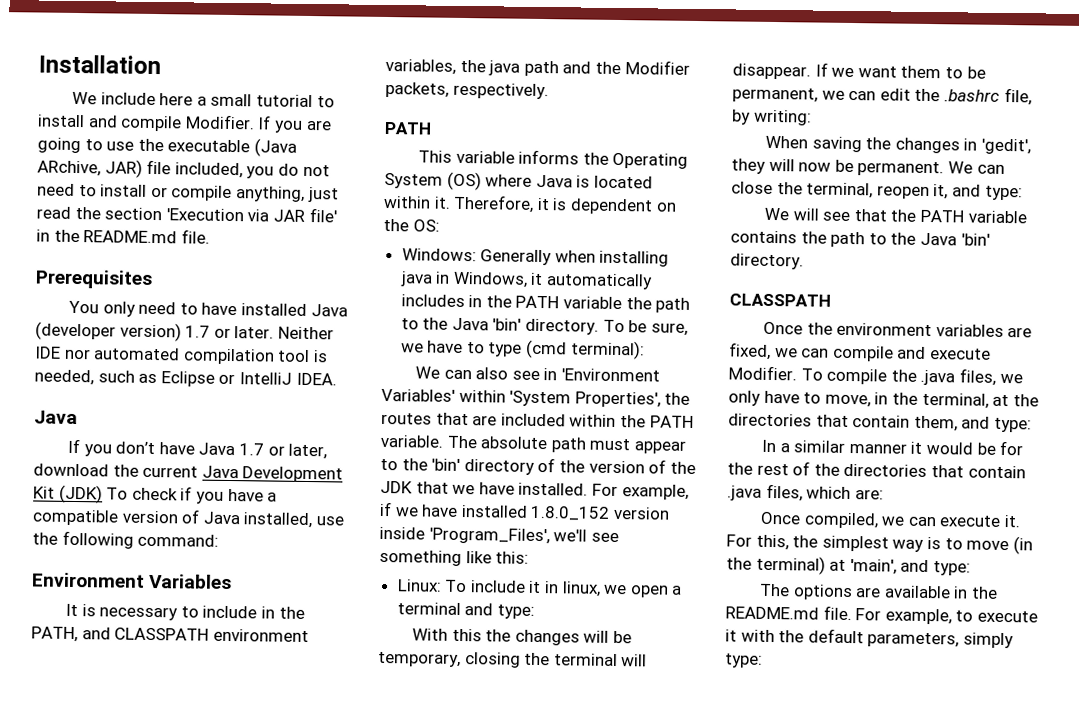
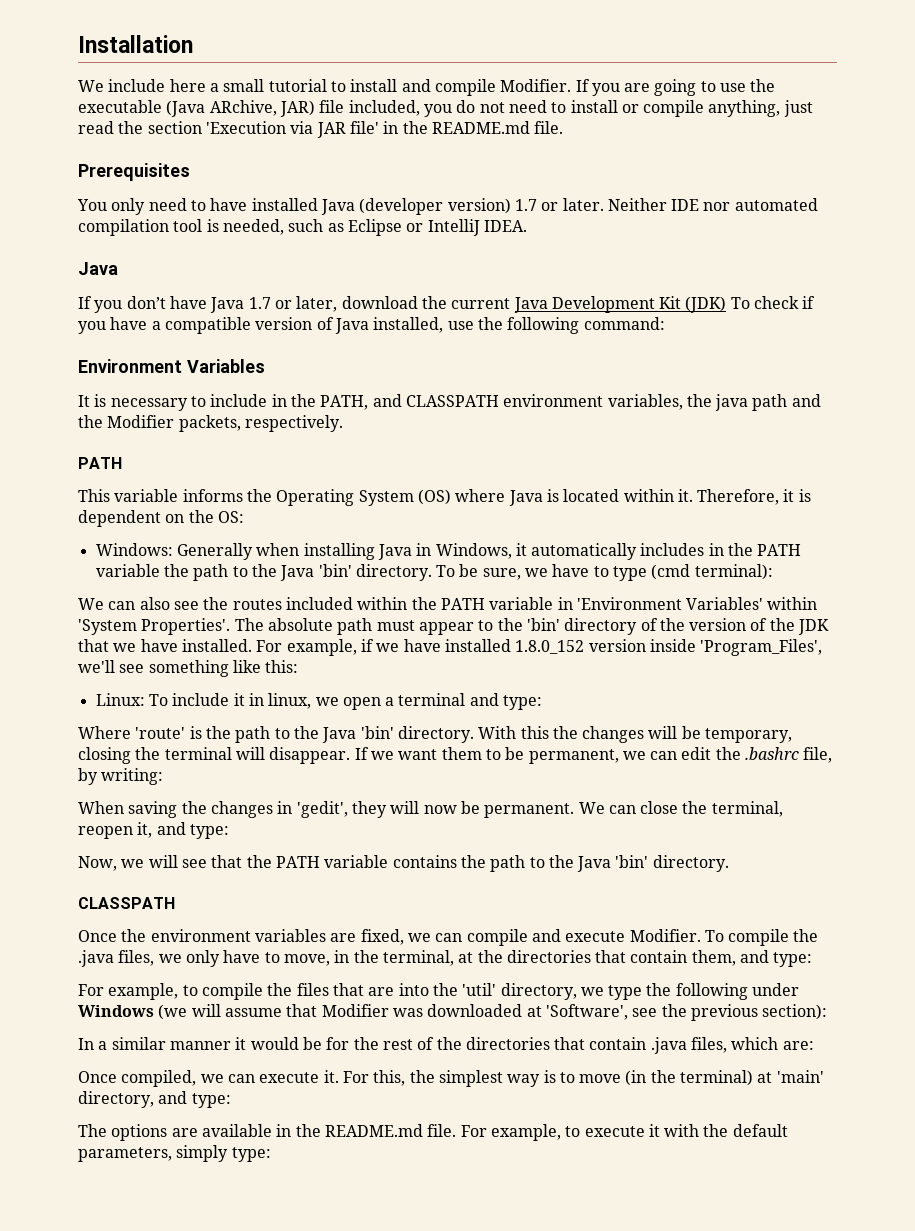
[399,271,433,287] java -> [377,544,412,560] Java
(540, 375) none -> [203,597,554,610] the routes included within the PATH variable
[574,391,691,408] [381,412,694,428] [380,434,443,448] Properties', the routes that are included within the PATH variable. -> [141,618,231,635] Properties'.
(535, 611) none -> [78,726,474,743] Where 'route' is the path to the Java 'bin' directory.
[764,207,790,221] We -> [78,856,145,871] Now, we
(1032, 425) none -> [78,983,800,1000] [78,1004,828,1021] // For example, to compile the files that are into the 'util' directory, we type the following under Windows (we will assume that Modifier was downloaded at 'Software', see the previous section):
[849,559,897,575] 'main', -> [776,1070,824,1083] [78,1091,154,1108] 'main' directory,

